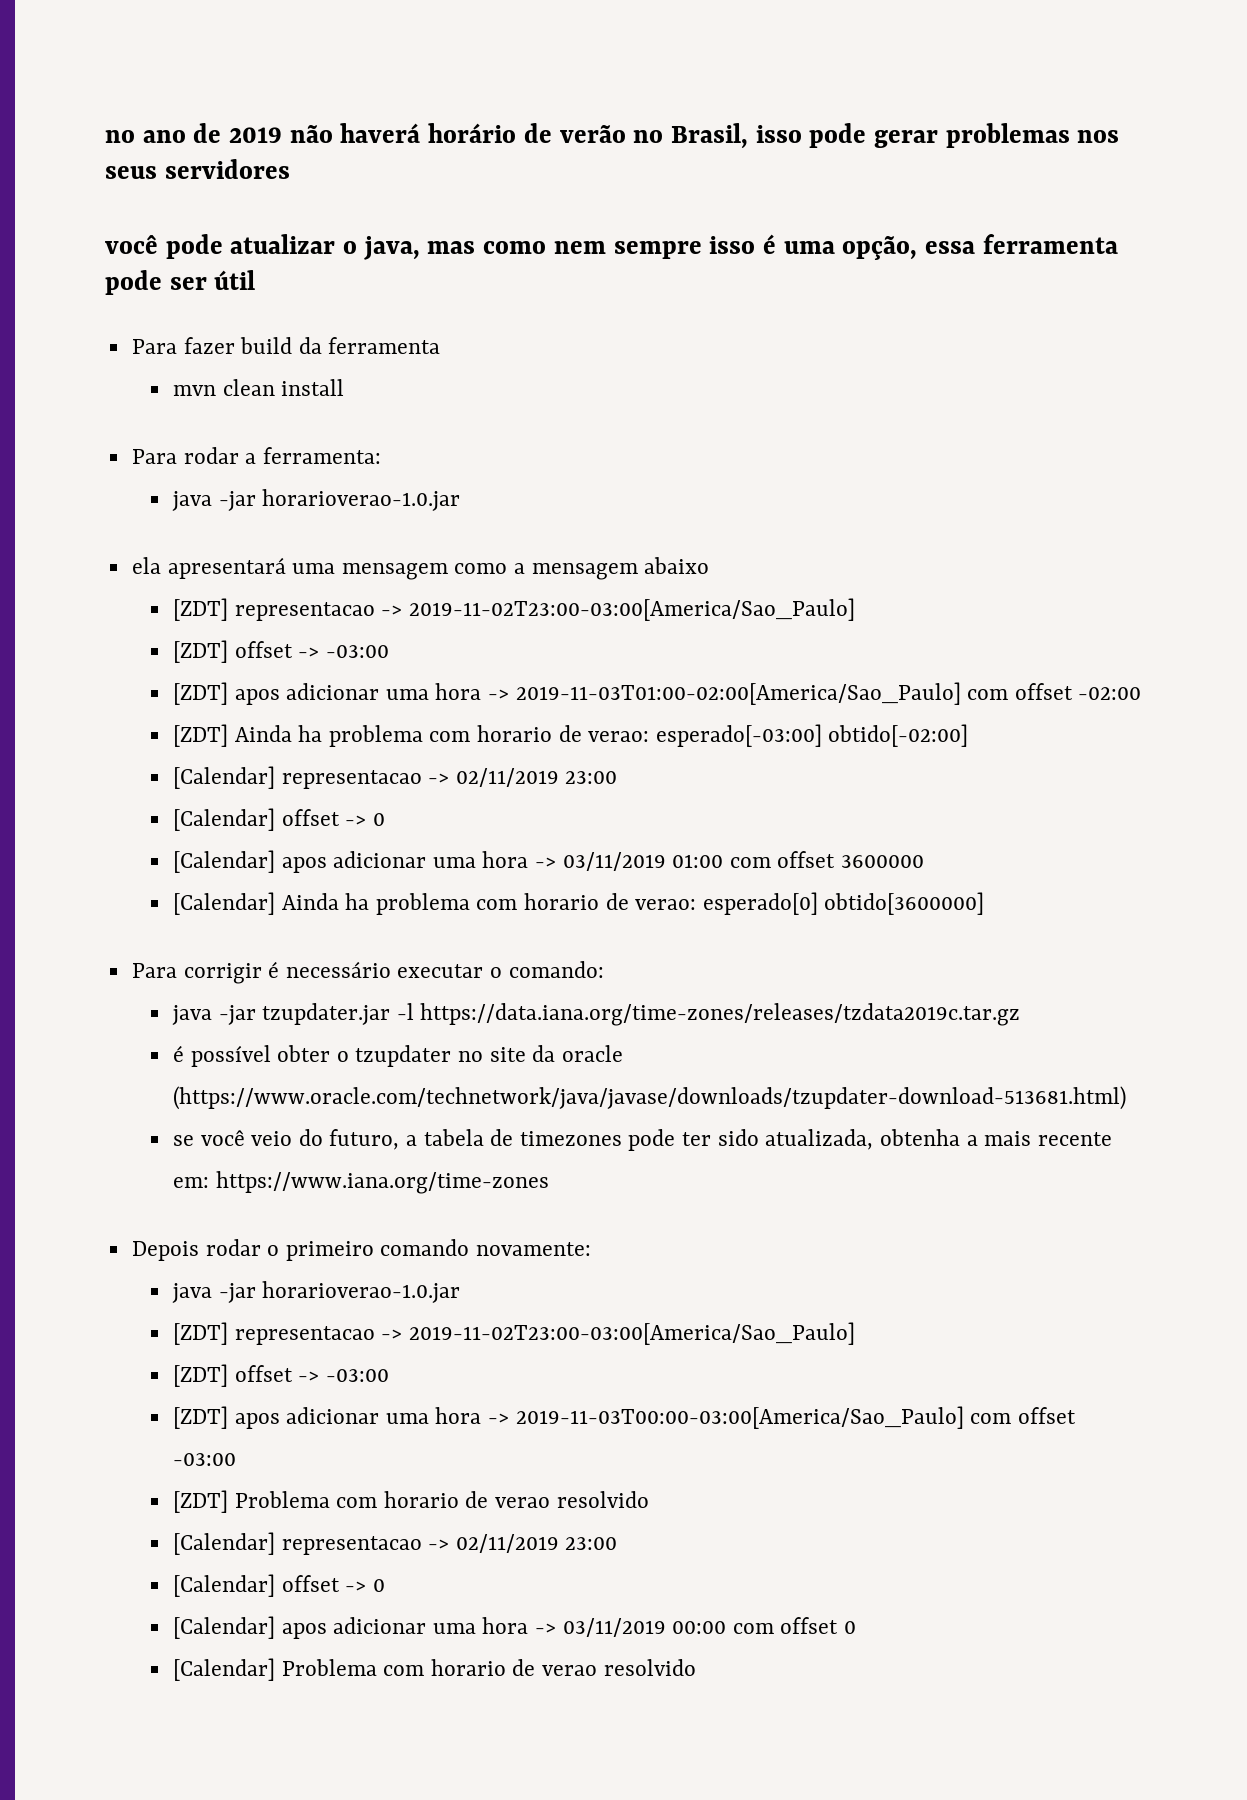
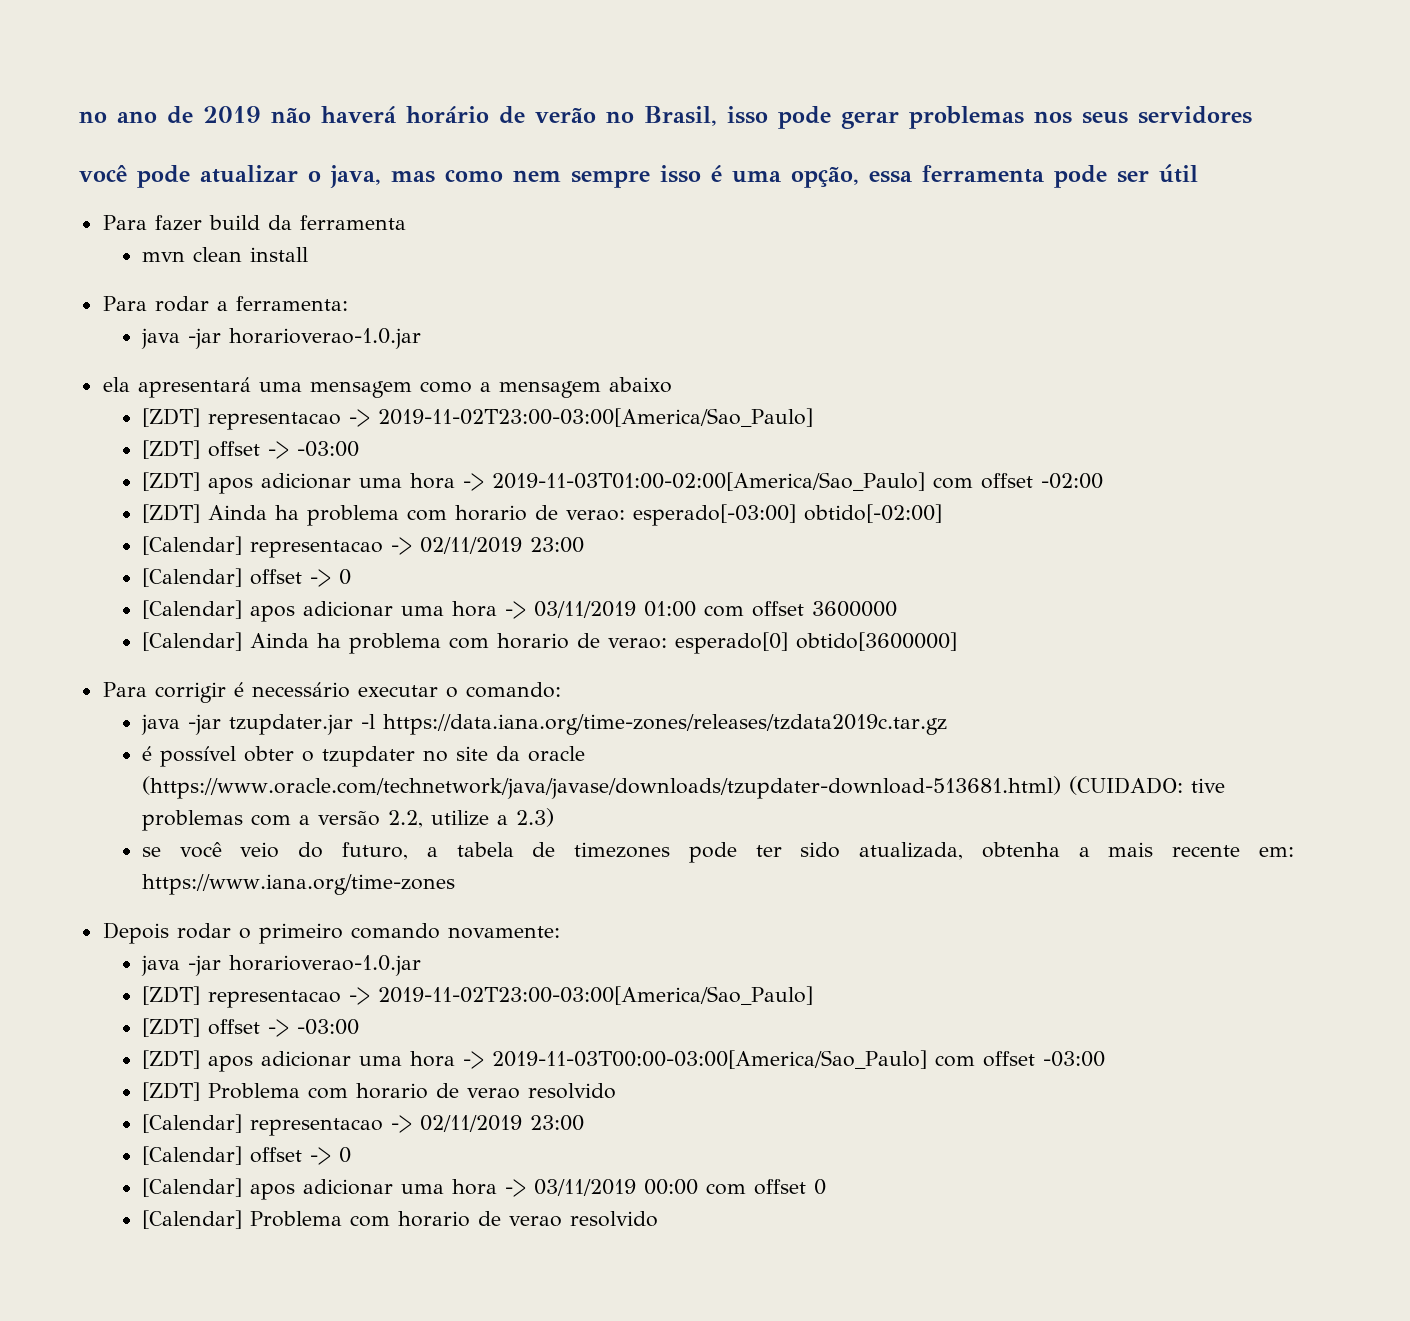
(1126, 1098) none -> [1068,776,1225,795] [141,808,554,831] (CUIDADO: tive problemas com a versão 2.2, utilize a 2.3)

